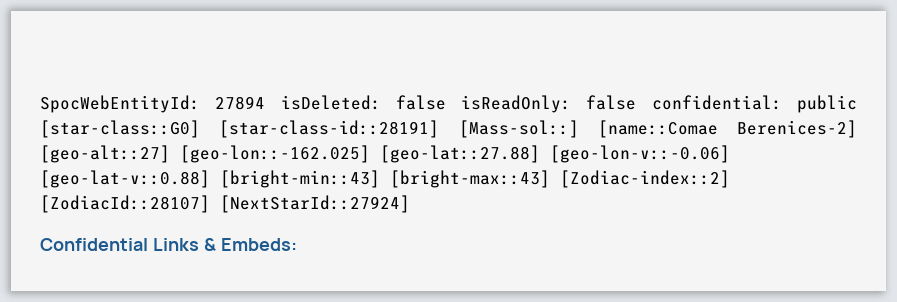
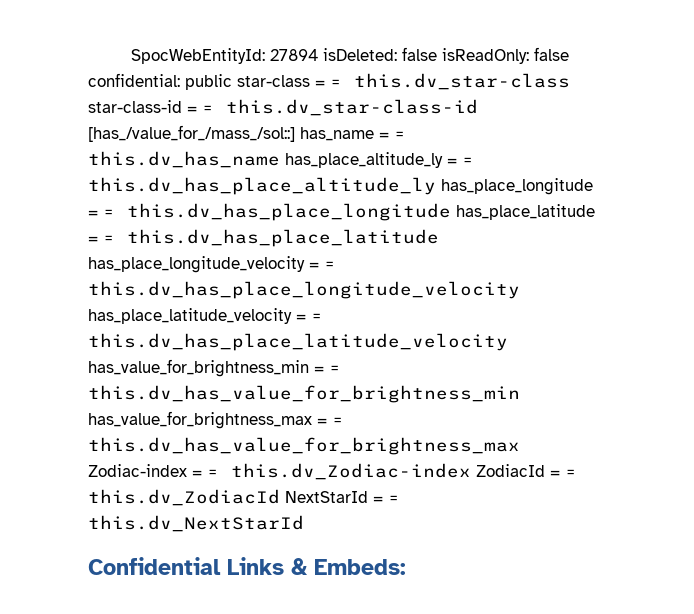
[40,120,857,138] [40,145,730,163] [40,170,730,188] [40,195,410,213] [star-class::G0] [star-class-id::28191] [Mass-sol::] [name::Comae Berenices-2] [geo-alt::27] [geo-lon::-162.025] [geo-lat::27.88] [geo-lon-v::-0.06] [geo-lat-v::0.88] [bright-min::43] [bright-max::43] [Zodiac-index::2] [ZodiacId::28107] [NextStarId::27924] -> [237,73,570,90] [88,99,478,116] [88,125,406,142] [88,151,474,168] [88,177,593,195] [88,203,595,221] [88,229,439,247] [88,256,336,273] [88,281,520,299] [88,308,323,324] [88,333,508,351] [88,359,341,377] [88,385,520,403] [88,411,344,429] [88,437,520,455] [88,463,577,480] [88,489,400,506] [88,515,304,532] star-class = = this.dv_star-class star-class-id = = this.dv_star-class-id [has_/value_for_/mass_/sol::] has_name = = this.dv_has_name has_place_altitude_ly = = this.dv_has_place_altitude_ly has_place_longitude = = this.dv_has_place_longitude has_place_latitude = = this.dv_has_place_latitude has_place_longitude_velocity = = this.dv_has_place_longitude_velocity has_place_latitude_velocity = = this.dv_has_place_latitude_velocity has_value_for_brightness_min = = this.dv_has_value_for_brightness_min has_value_for_brightness_max = = this.dv_has_value_for_brightness_max Zodiac-index = = this.dv_Zodiac-index ZodiacId = = this.dv_ZodiacId NextStarId = = this.dv_NextStarId

